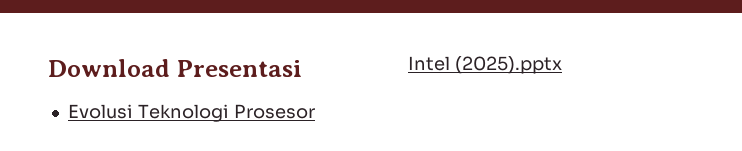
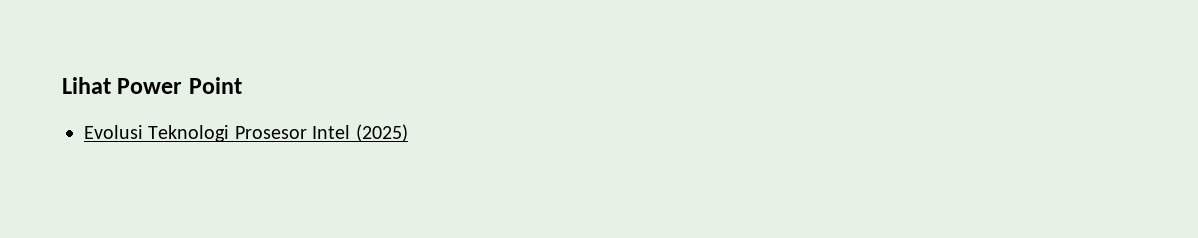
[48,59,302,77] Download Presentasi -> [62,77,242,94] Lihat Power Point
[454,56,562,74] (2025).pptx -> [355,124,408,142] (2025)

